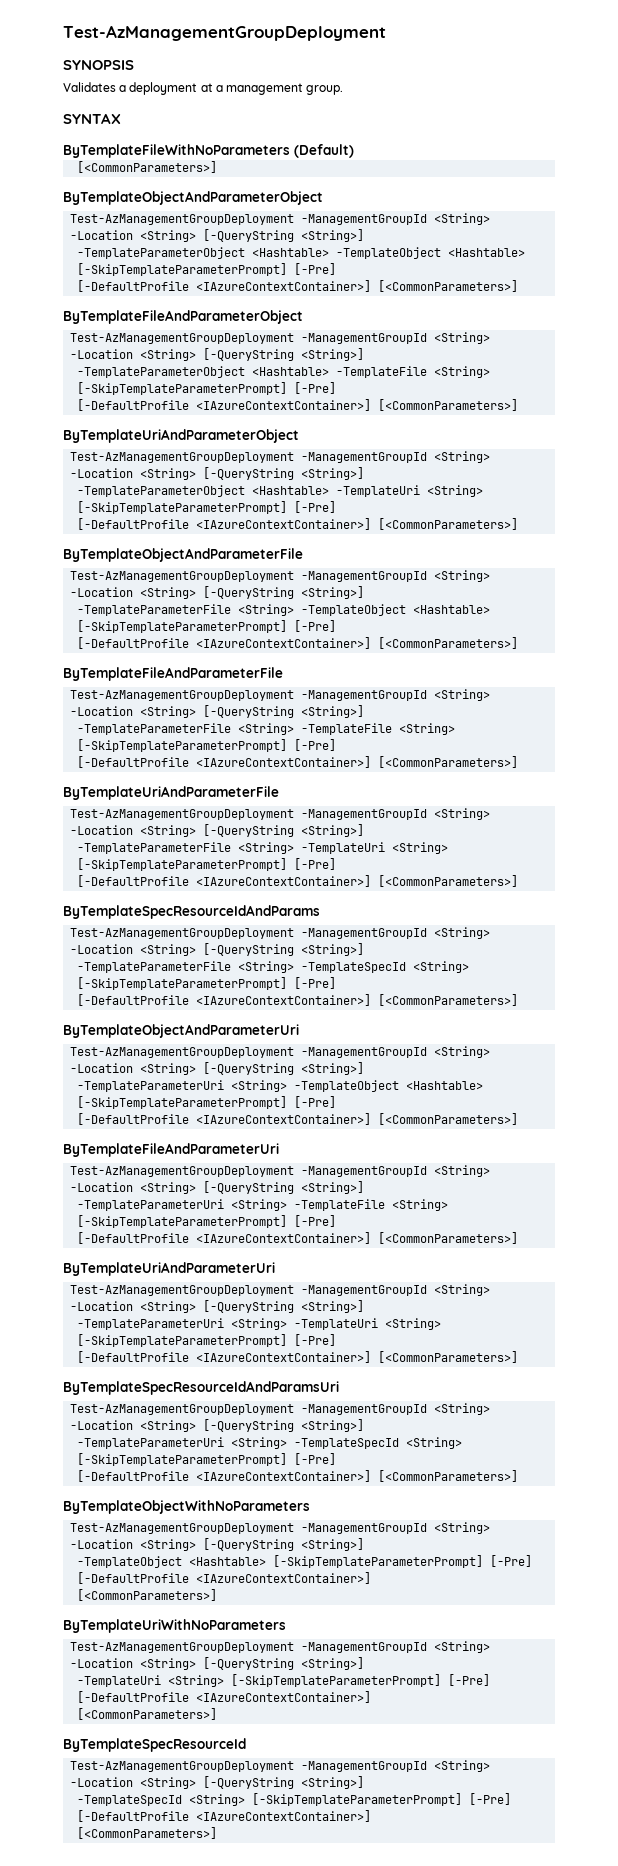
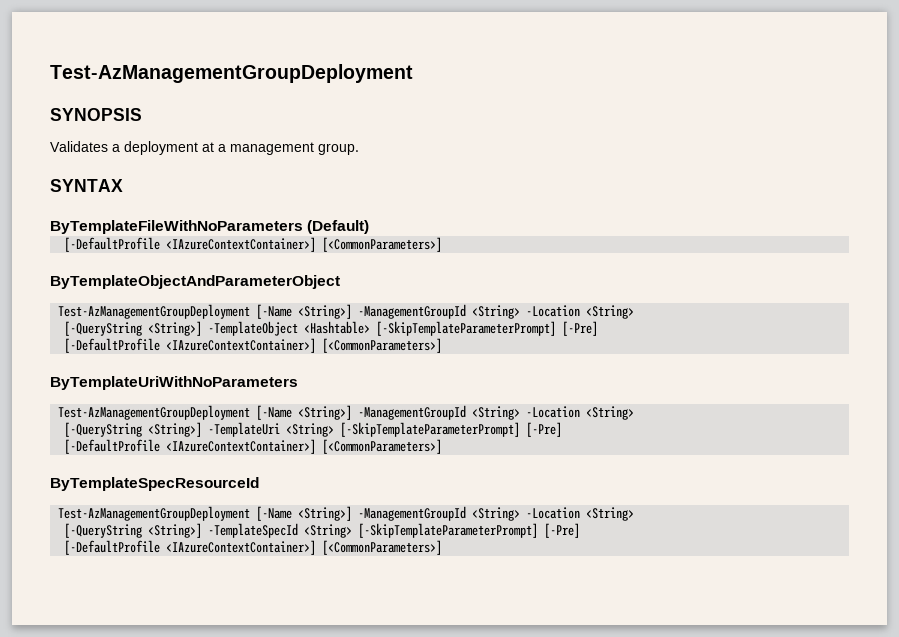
(354, 151) none -> [64,237,317,252] [-DefaultProfile <IAzureContextContainer>]
[301,213,491,225] [70,229,365,242] [77,247,526,259] [77,263,337,276] [77,280,519,292] [63,310,303,324] [70,332,491,344] [70,348,365,361] [77,366,491,378] [77,382,337,395] [77,399,519,411] [63,429,299,443] [70,451,491,463] [70,467,365,480] [77,485,484,497] [77,501,337,514] [77,518,519,530] [63,548,303,562] [70,570,491,582] [70,586,365,599] [77,604,491,616] [77,620,337,633] [77,637,519,649] [63,667,283,681] [70,689,491,701] [70,705,365,718] [77,723,456,735] [77,739,337,752] [77,756,519,768] [63,786,279,800] [70,808,491,820] [70,824,365,837] [77,842,449,854] [77,858,337,871] [77,875,519,887] [63,905,320,919] [70,927,491,939] [70,943,365,956] [77,961,470,973] [77,977,337,990] [77,994,519,1006] [63,1024,299,1038] [70,1046,491,1058] [70,1062,365,1075] [77,1080,484,1092] [77,1096,337,1109] [77,1113,519,1125] [63,1143,279,1157] [70,1165,491,1177] [70,1181,365,1194] [77,1199,449,1211] [77,1215,337,1228] [77,1232,519,1244] [63,1262,275,1276] [70,1284,491,1296] [70,1300,365,1313] [77,1318,442,1330] [77,1334,337,1347] [77,1351,519,1363] [63,1381,339,1395] [70,1403,491,1415] [70,1419,365,1432] [77,1437,463,1449] [77,1453,337,1466] [77,1470,519,1482] [63,1500,310,1514] [70,1522,491,1534] [70,1538,365,1551] [77,1555,533,1568] [77,1572,372,1584] [77,1589,218,1601] [63,1619,286,1633] [70,1641,491,1653] [70,1657,365,1670] [77,1674,491,1687] [77,1691,372,1703] [77,1708,218,1720] [63,1738,246,1752] [70,1760,491,1772] [70,1776,365,1789] [77,1793,512,1806] [77,1810,372,1822] [77,1827,218,1839] -ManagementGroupId <String> -Location <String> [-QueryString <String>] // -TemplateParameterObject <Hashtable> -TemplateObject <Hashtable> [-SkipTemplateParameterPrompt] [-Pre] // [-DefaultProfile <IAzureContextContainer>] [<CommonParameters>] // ByTemplateFileAndParameterObject // Test-AzManagementGroupDeployment -ManagementGroupId <String> -Location <String> [-QueryString <String>] // -TemplateParameterObject <Hashtable> -TemplateFile <String> [-SkipTemplateParameterPrompt] [-Pre] // [-DefaultProfile <IAzureContextContainer>] [<CommonParameters>] // ByTemplateUriAndParameterObject // Test-AzManagementGroupDeployment -ManagementGroupId <String> -Location <String> [-QueryString <String>] // -TemplateParameterObject <Hashtable> -TemplateUri <String> [-SkipTemplateParameterPrompt] [-Pre] // [-DefaultProfile <IAzureContextContainer>] [<CommonParameters>] // ByTemplateObjectAndParameterFile // Test-AzManagementGroupDeployment -ManagementGroupId <String> -Location <String> [-QueryString <String>] // -TemplateParameterFile <String> -TemplateObject <Hashtable> [-SkipTemplateParameterPrompt] [-Pre] // [-DefaultProfile <IAzureContextContainer>] [<CommonParameters>] // ByTemplateFileAndParameterFile // Test-AzManagementGroupDeployment -ManagementGroupId <String> -Location <String> [-QueryString <String>] // -TemplateParameterFile <String> -TemplateFile <String> [-SkipTemplateParameterPrompt] [-Pre] // [-DefaultProfile <IAzureContextContainer>] [<CommonParameters>] // ByTemplateUriAndParameterFile // Test-AzManagementGroupDeployment -ManagementGroupId <String> -Location <String> [-QueryString <String>] // -TemplateParameterFile <String> -TemplateUri <String> [-SkipTemplateParameterPrompt] [-Pre] // [-DefaultProfile <IAzureContextContainer>] [<CommonParameters>] // ByTemplateSpecResourceIdAndParams // Test-AzManagementGroupDeployment -ManagementGroupId <String> -Location <String> [-QueryString <String>] // -TemplateParameterFile <String> -TemplateSpecId <String> [-SkipTemplateParameterPrompt] [-Pre] // [-DefaultProfile <IAzureContextContainer>] [<CommonParameters>] // ByTemplateObjectAndParameterUri // Test-AzManagementGroupDeployment -ManagementGroupId <String> -Location <String> [-QueryString <String>] // -TemplateParameterUri <String> -TemplateObject <Hashtable> [-SkipTemplateParameterPrompt] [-Pre] // [-DefaultProfile <IAzureContextContainer>] [<CommonParameters>] // ByTemplateFileAndParameterUri // Test-AzManagementGroupDeployment -ManagementGroupId <String> -Location <String> [-QueryString <String>] // -TemplateParameterUri <String> -TemplateFile <String> [-SkipTemplateParameterPrompt] [-Pre] // [-DefaultProfile <IAzureContextContainer>] [<CommonParameters>] // ByTemplateUriAndParameterUri // Test-AzManagementGroupDeployment -ManagementGroupId <String> -Location <String> [-QueryString <String>] // -TemplateParameterUri <String> -TemplateUri <String> [-SkipTemplateParameterPrompt] [-Pre] // [-DefaultProfile <IAzureContextContainer>] [<CommonParameters>] // ByTemplateSpecResourceIdAndParamsUri // Test-AzManagementGroupDeployment -ManagementGroupId <String> -Location <String> [-QueryString <String>] // -TemplateParameterUri <String> -TemplateSpecId <String> [-SkipTemplateParameterPrompt] [-Pre] // [-DefaultProfile <IAzureContextContainer>] [<CommonParameters>] // ByTemplateObjectWithNoParameters // Test-AzManagementGroupDeployment -ManagementGroupId <String> -Location <String> [-QueryString <String>] // -TemplateObject <Hashtable> [-SkipTemplateParameterPrompt] [-Pre] [-DefaultProfile <IAzureContextContainer>] // [<CommonParameters>] // ByTemplateUriWithNoParameters // Test-AzManagementGroupDeployment -ManagementGroupId <String> -Location <String> [-QueryString <String>] // -TemplateUri <String> [-SkipTemplateParameterPrompt] [-Pre] [-DefaultProfile <IAzureContextContainer>] // [<CommonParameters>] // ByTemplateSpecResourceId // Test-AzManagementGroupDeployment -ManagementGroupId <String> -Location <String> [-QueryString <String>] // -TemplateSpecId <String> [-SkipTemplateParameterPrompt] [-Pre] [-DefaultProfile <IAzureContextContainer>] // [<CommonParameters>] -> [256,304,635,319] [64,321,599,336] [64,338,443,353] [50,376,298,390] [58,405,635,420] [64,422,563,437] [64,439,443,454] [50,477,259,491] [58,506,635,521] [64,523,581,538] [64,540,443,555] [-Name <String>] -ManagementGroupId <String> -Location <String> // [-QueryString <String>] -TemplateObject <Hashtable> [-SkipTemplateParameterPrompt] [-Pre] // [-DefaultProfile <IAzureContextContainer>] [<CommonParameters>] // ByTemplateUriWithNoParameters // Test-AzManagementGroupDeployment [-Name <String>] -ManagementGroupId <String> -Location <String> // [-QueryString <String>] -TemplateUri <String> [-SkipTemplateParameterPrompt] [-Pre] // [-DefaultProfile <IAzureContextContainer>] [<CommonParameters>] // ByTemplateSpecResourceId // Test-AzManagementGroupDeployment [-Name <String>] -ManagementGroupId <String> -Location <String> // [-QueryString <String>] -TemplateSpecId <String> [-SkipTemplateParameterPrompt] [-Pre] // [-DefaultProfile <IAzureContextContainer>] [<CommonParameters>]

